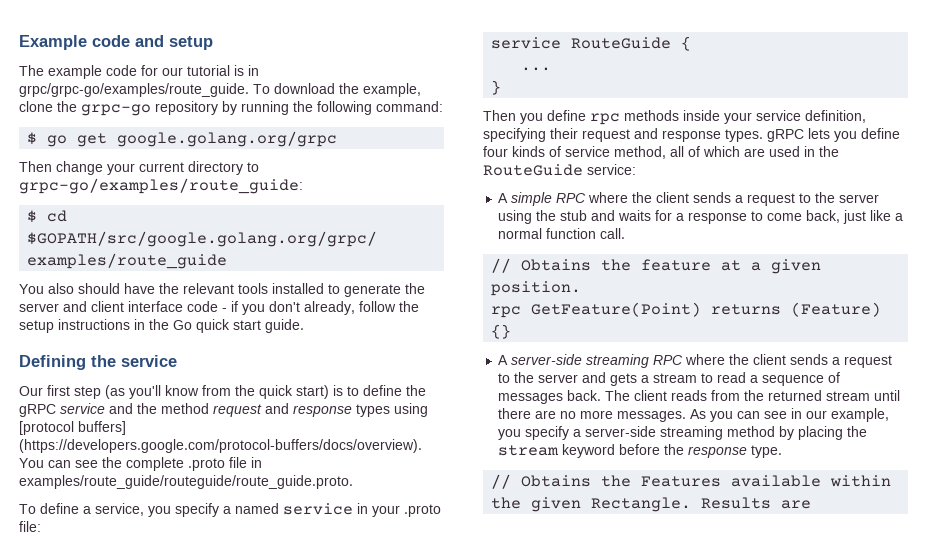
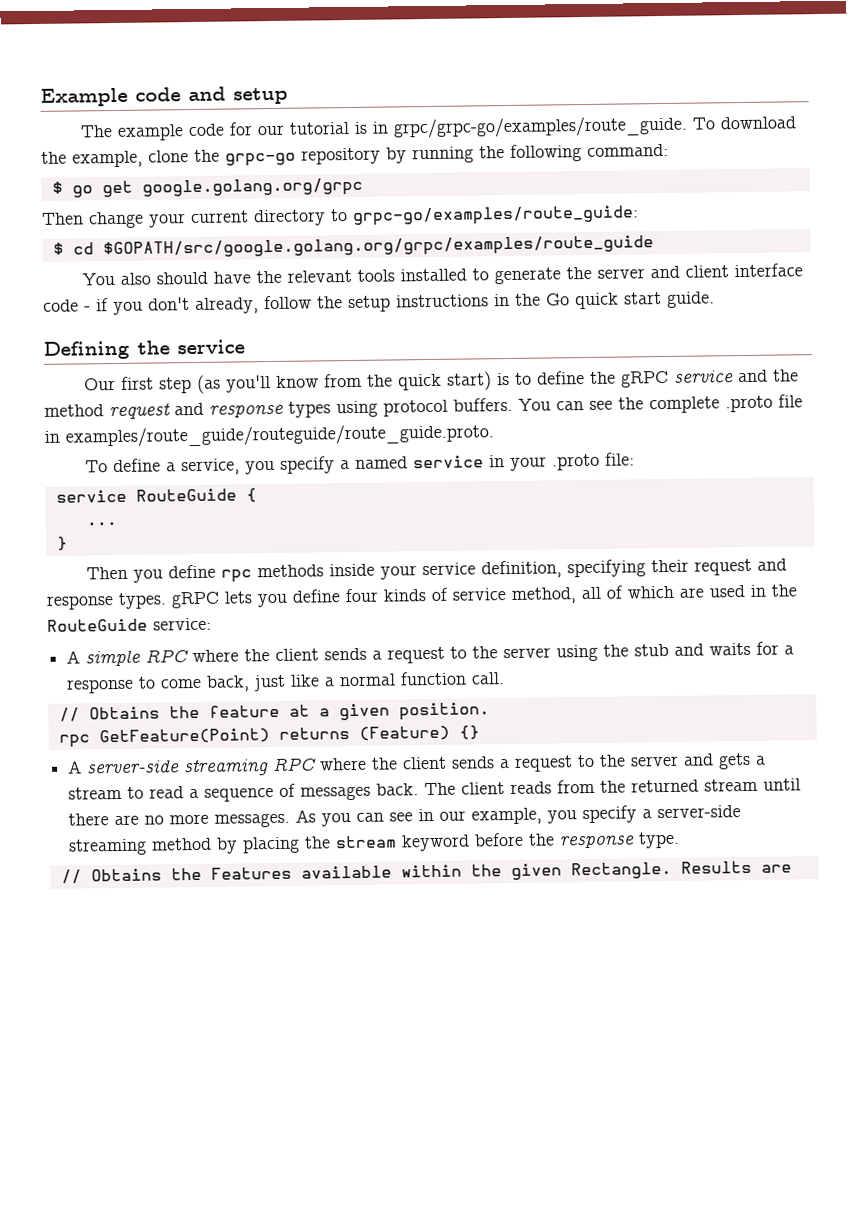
[19,421,126,435] [19,439,422,453] [protocol buffers] (https://developers.google.com/protocol-buffers/docs/overview). -> [383,397,513,417] protocol buffers.

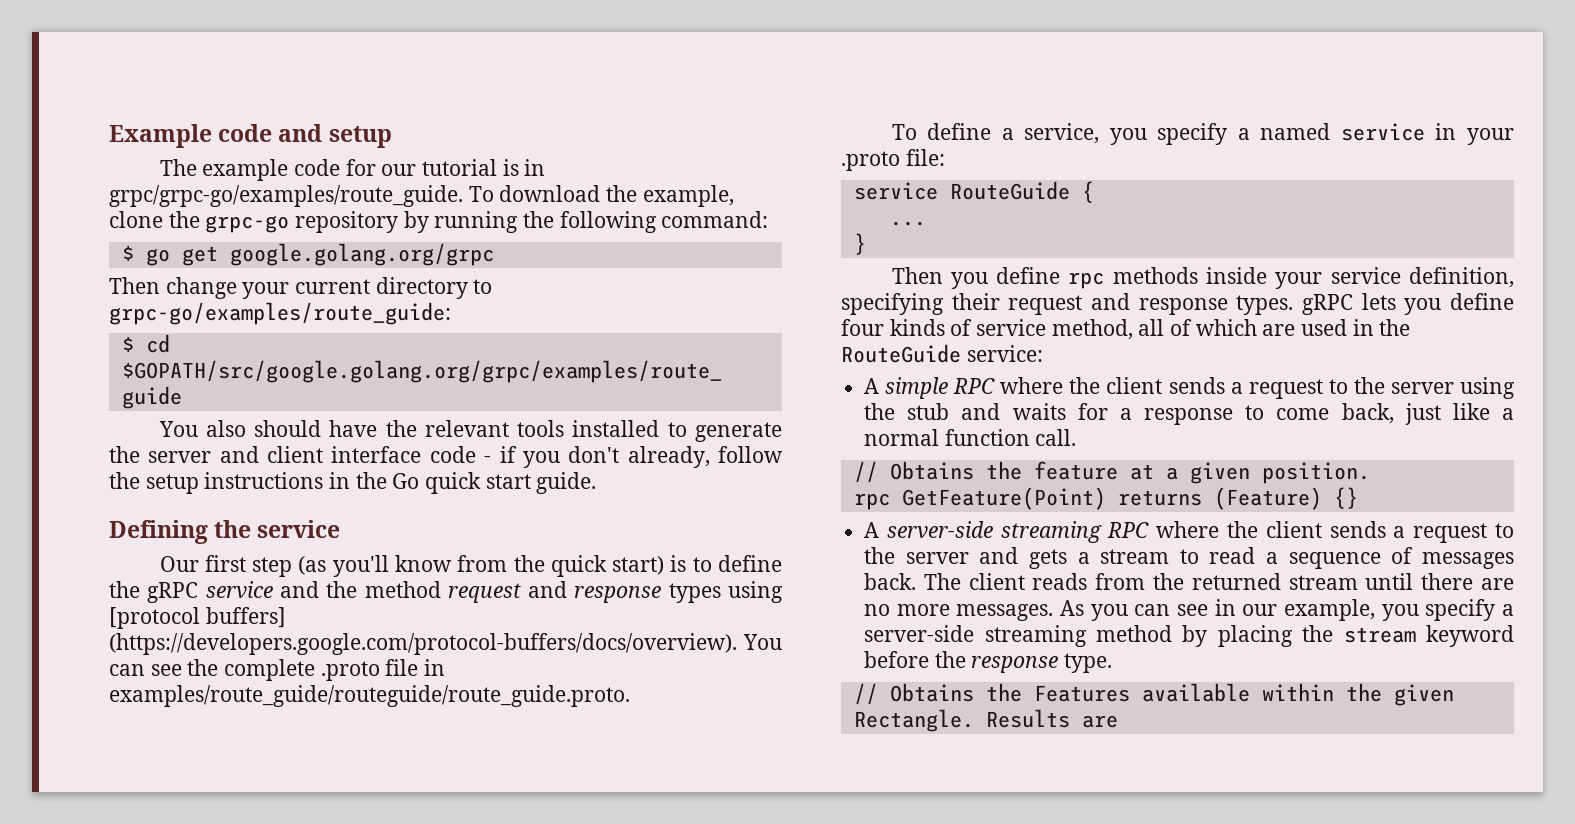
[383,397,513,417] protocol buffers. -> [109,607,286,629] [109,633,737,655] [protocol buffers] (https://developers.google.com/protocol-buffers/docs/overview).

